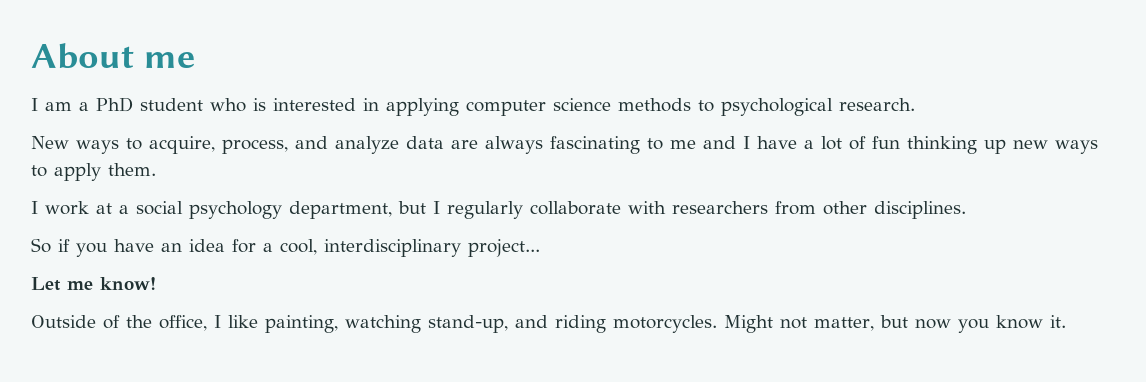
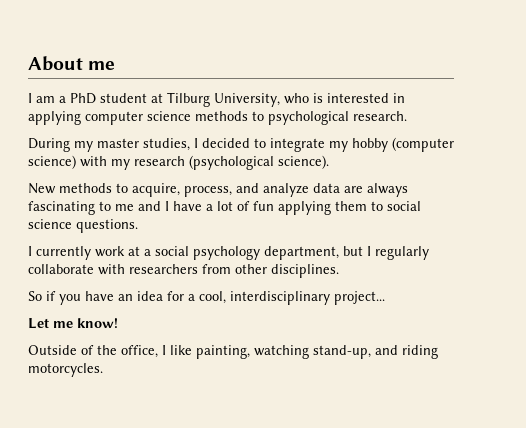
(203, 104) none -> [151,92,280,107] at Tilburg University,
(915, 104) none -> [28,137,454,152] [28,155,329,170] // During my master studies, I decided to integrate my hobby (computer science) with my research (psychological science).
[76,140,119,154] ways -> [59,183,112,193] methods
[907,136,1098,154] [31,163,156,181] [31,201,38,214] thinking up new ways to apply them. // I -> [278,201,421,215] [28,219,138,233] [28,246,91,260] applying them to social science questions. // I currently
[724,315,1066,333] Might not matter, but now you know it. -> (103, 370) none

